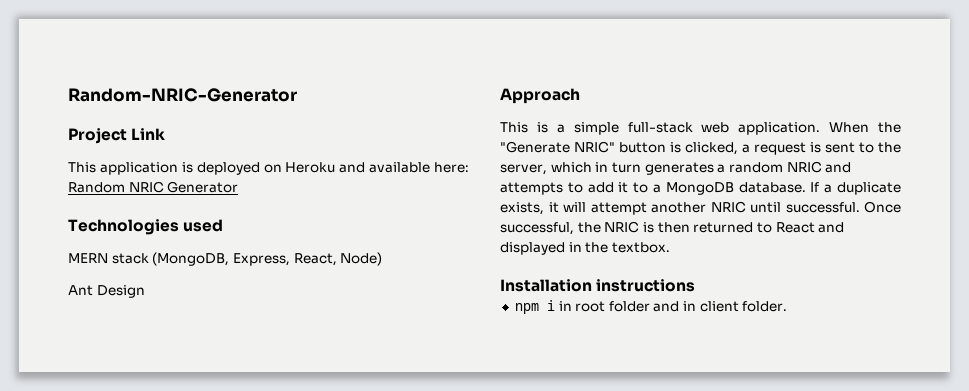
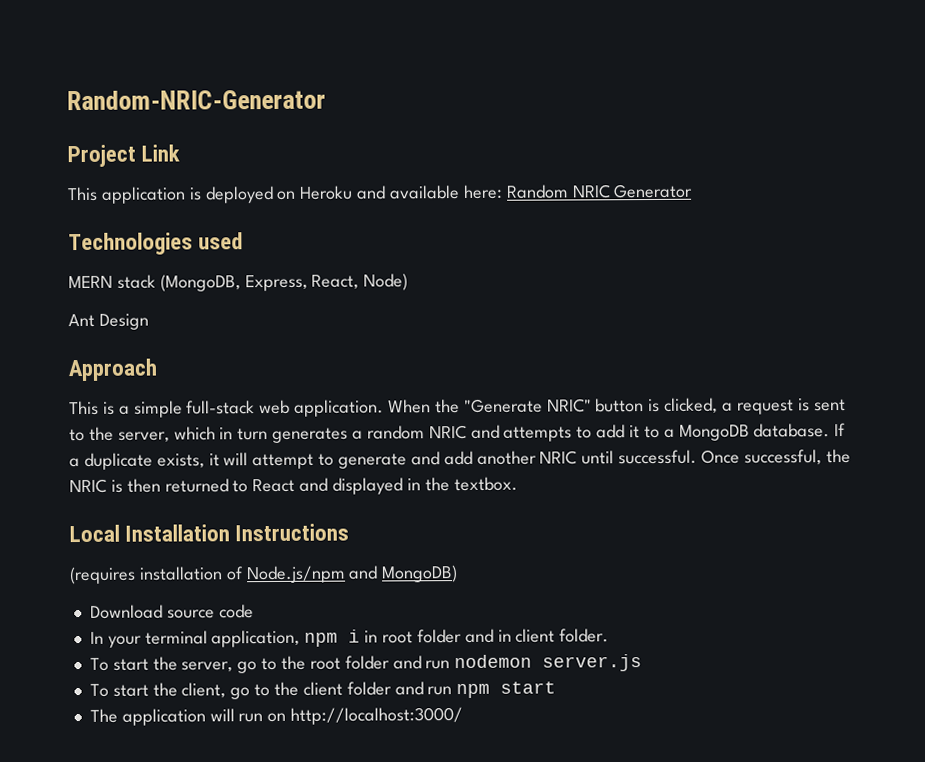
(647, 208) none -> [318,450,473,469] to generate and add
[500,279,696,292] Installation instructions // -> [69,523,350,543] [69,565,459,585] [89,604,254,619] [89,629,301,648] Local Installation Instructions // (requires installation of Node.js/npm and MongoDB) // Download source code // In your terminal application,
(788, 306) none -> [89,654,643,674] [89,681,557,700] [89,706,464,726] // To start the server, go to the root folder and run nodemon server.js // To start the client, go to the client folder and run npm start // The application will run on http://localhost:3000/

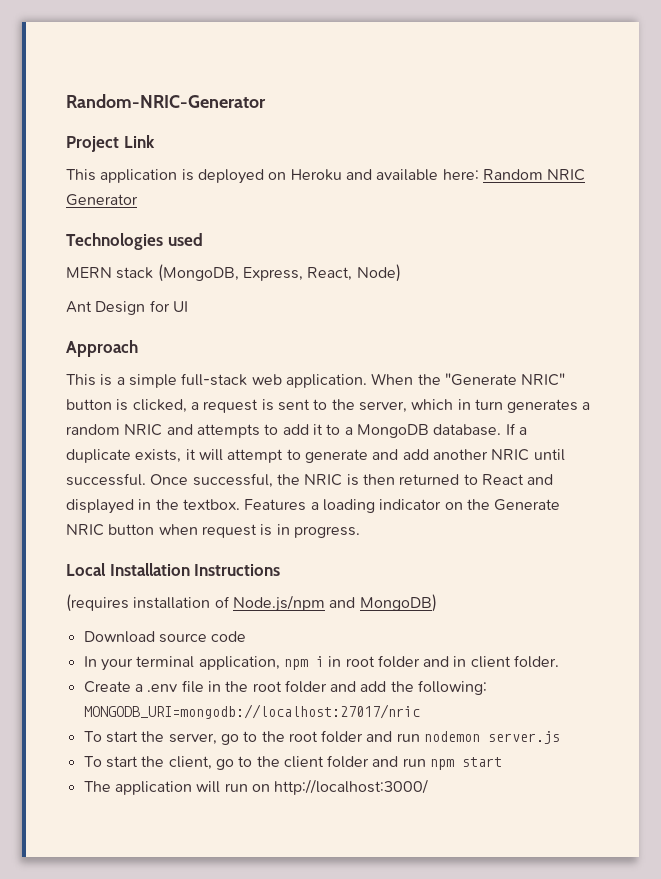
(149, 321) none -> [149,300,188,312] for UI
(518, 484) none -> [244,499,561,513] [66,524,360,538] Features a loading indicator on the Generate NRIC button when request is in progress.
(610, 635) none -> [83,680,488,695] [83,704,420,719] // Create a .env file in the root folder and add the following: MONGODB_URI=mongodb://localhost:27017/nric

